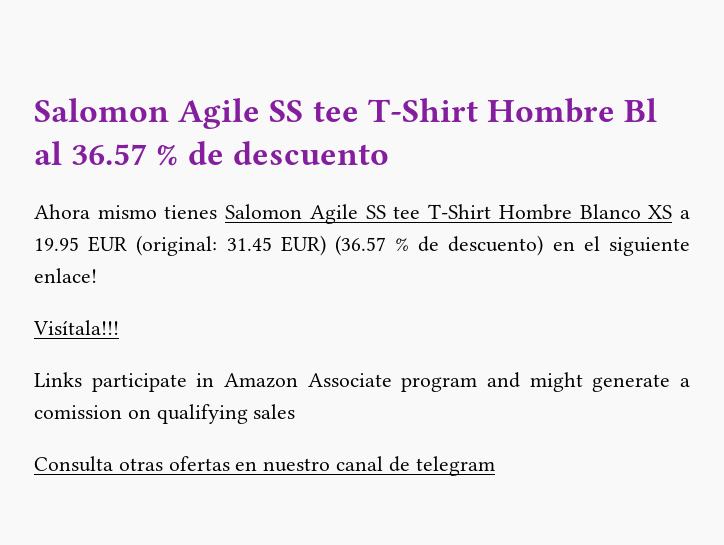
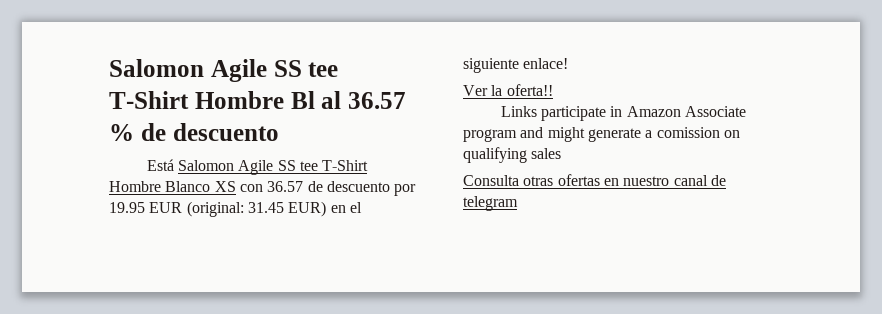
[34,204,218,219] Ahora mismo tienes -> [146,159,174,171] Está
[680,210,691,219] a -> [239,181,417,196] con 36.57 de descuento por
[334,235,544,256] (36.57 % de descuento) -> (327, 209) none
[33,320,119,335] Visítala!!! -> [463,84,553,96] Ver la oferta!!

